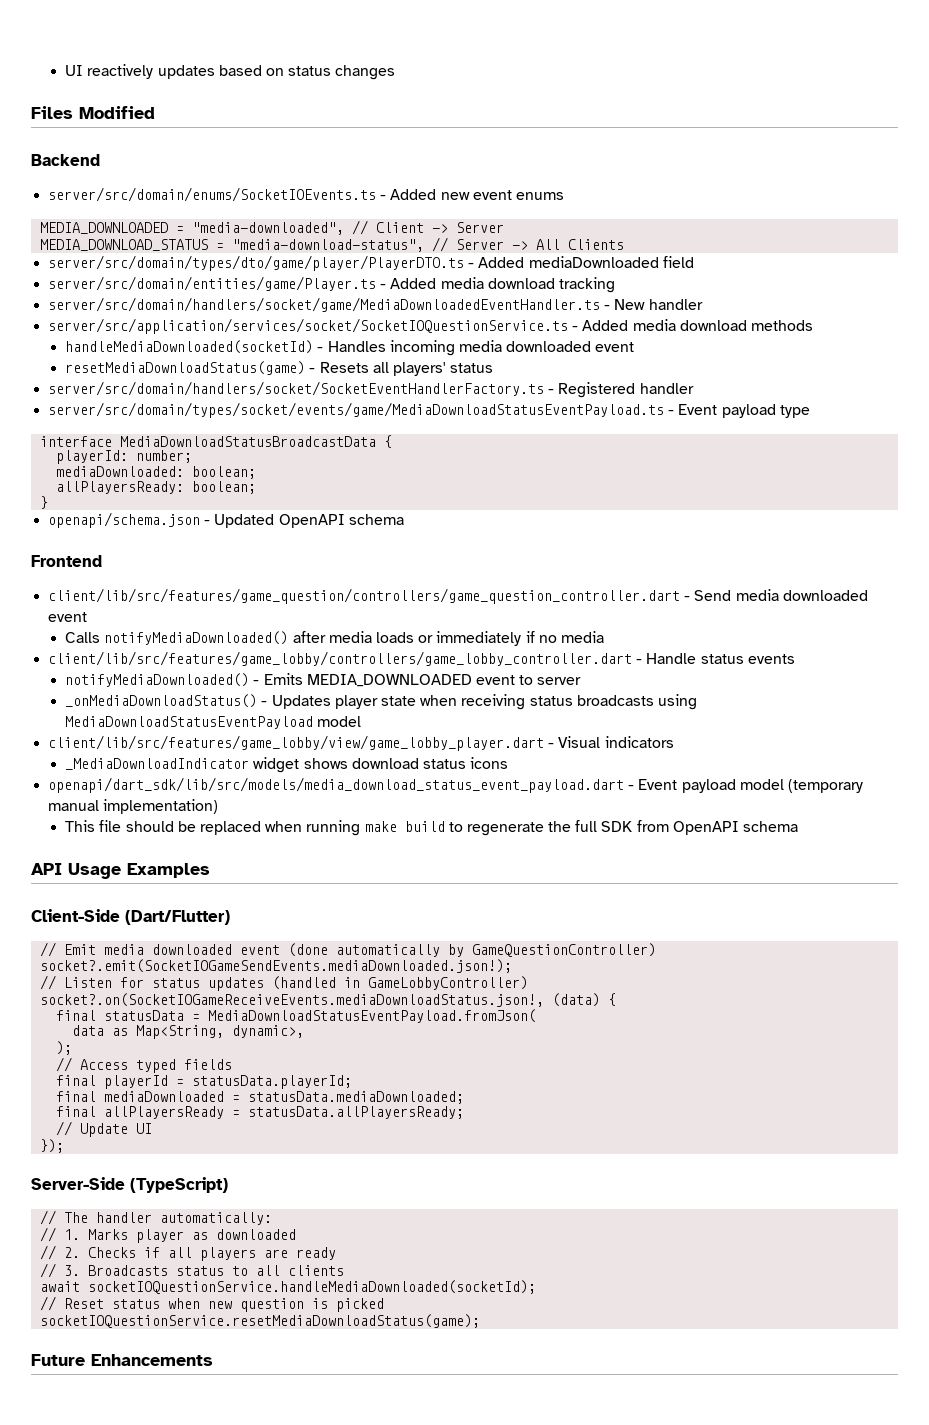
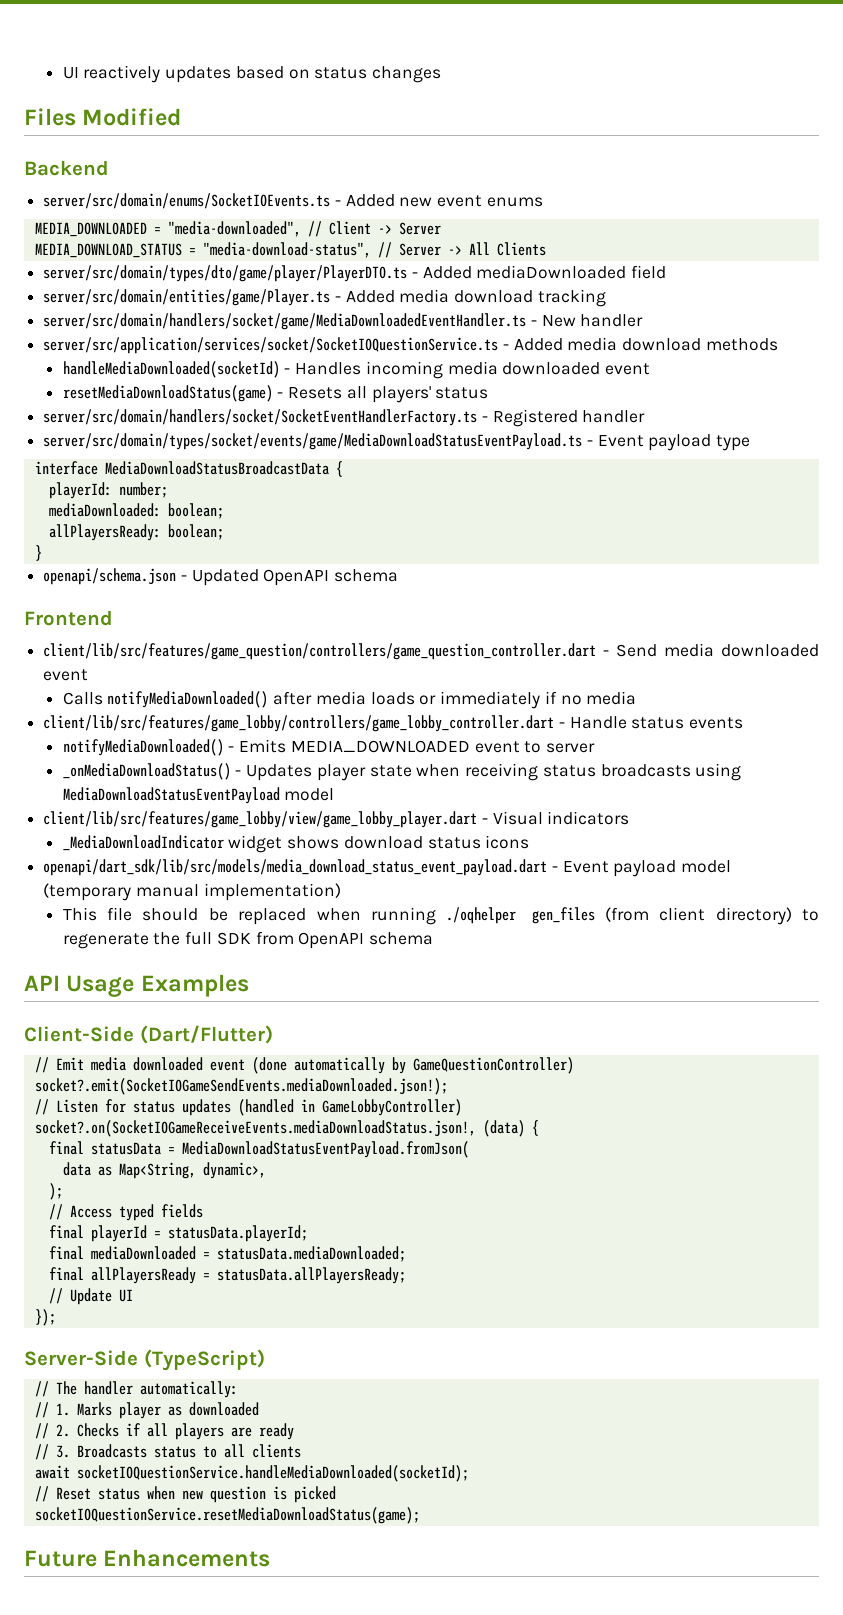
[364,821,445,832] make build -> [446,907,792,925] ./oqhelper gen_files (from client directory)

